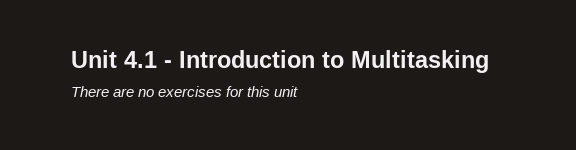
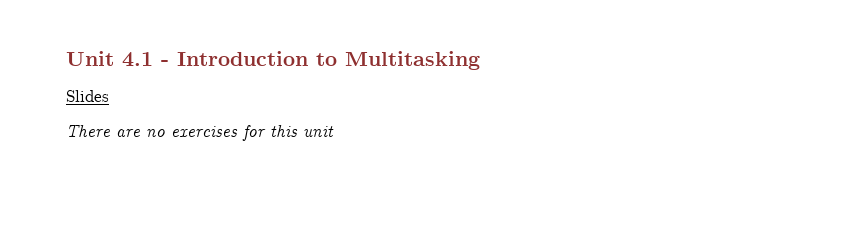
(489, 61) none -> [66,90,109,102] // Slides

